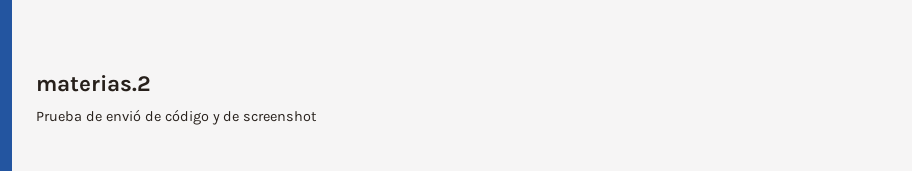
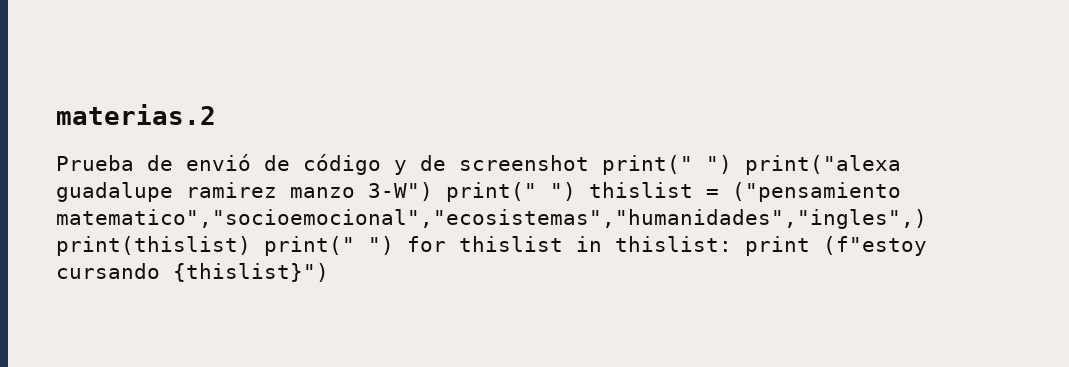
(318, 116) none -> [602,155,901,175] [56,182,901,202] [56,209,927,229] [56,236,927,256] [56,263,329,282] print(" ") print("alexa guadalupe ramirez manzo 3-W") print(" ") thislist = ("pensamiento matematico","socioemocional","ecosistemas","humanidades","ingles",) print(thislist) print(" ") for thislist in thislist: print (f"estoy cursando {thislist}")

